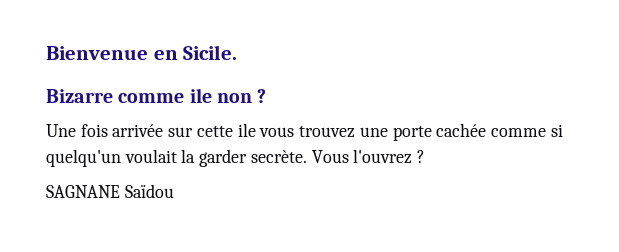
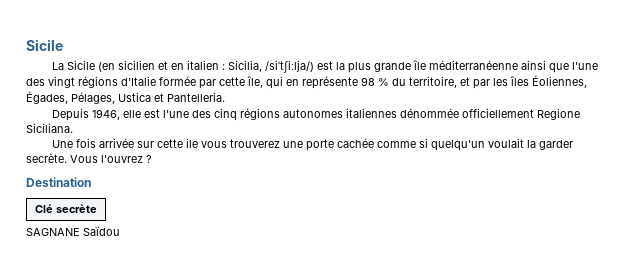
[46,45,238,60] [46,88,267,103] Bienvenue en Sicile. // Bizarre comme ile non ? -> [26,39,63,51] [52,60,599,73] [26,75,587,89] [26,91,225,104] [52,108,581,121] [26,123,73,133] Sicile // La Sicile (en sicilien et en italien : Sicilia, /siˈtʃiːlja/) est la plus grande île méditerranéenne ainsi que l'une des vingt régions d'Italie formée par cette île, qui en représente 98 % du territoire, et par les îles Éoliennes, Égades, Pélages, Ustica et Pantelleria. // Depuis 1946, elle est l'une des cinq régions autonomes italiennes dénommée officiellement Regione Siciliana.
[299,126,356,138] trouvez -> [230,139,281,148] trouverez
(426, 156) none -> [26,177,91,187] [35,204,97,213] // Destination // Clé secrète

